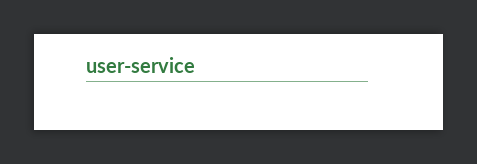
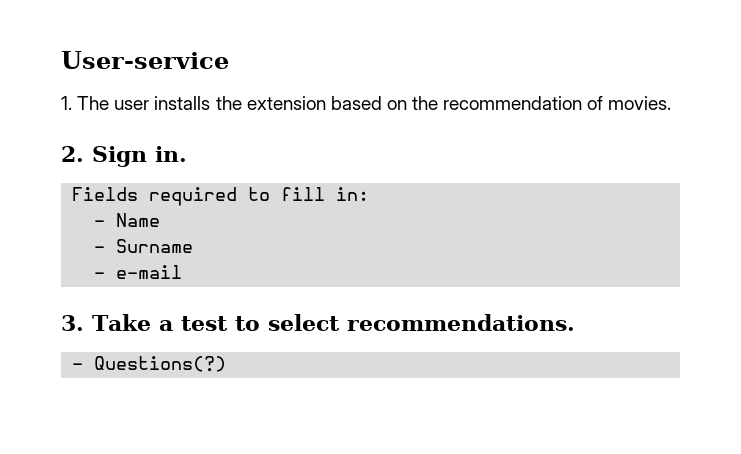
[86,57,195,73] user-service -> [61,51,229,69] [61,96,672,110] [61,146,187,167] [72,187,370,206] [94,213,161,227] [94,239,194,253] [94,265,183,279] [61,314,575,331] [72,356,227,372] User-service // 1. The user installs the extension based on the recommendation of movies. // 2. Sign in. // Fields required to fill in: // - Name // - Surname // - e-mail // 3. Take a test to select recommendations. // - Questions(?)

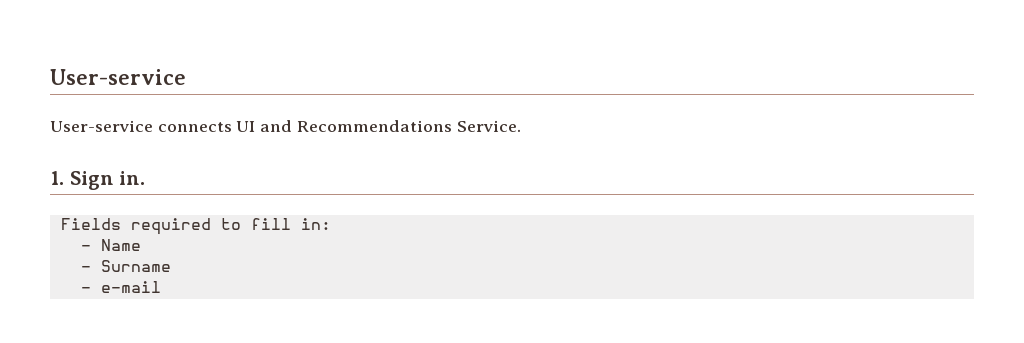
[61,96,672,110] [61,146,84,162] 1. The user installs the extension based on the recommendation of movies. // 2. -> [50,120,521,132] [50,171,64,185] User-service connects UI and Recommendations Service. // 1.
[61,314,575,331] [72,356,227,372] // 3. Take a test to select recommendations. // - Questions(?) -> (161, 287) none

